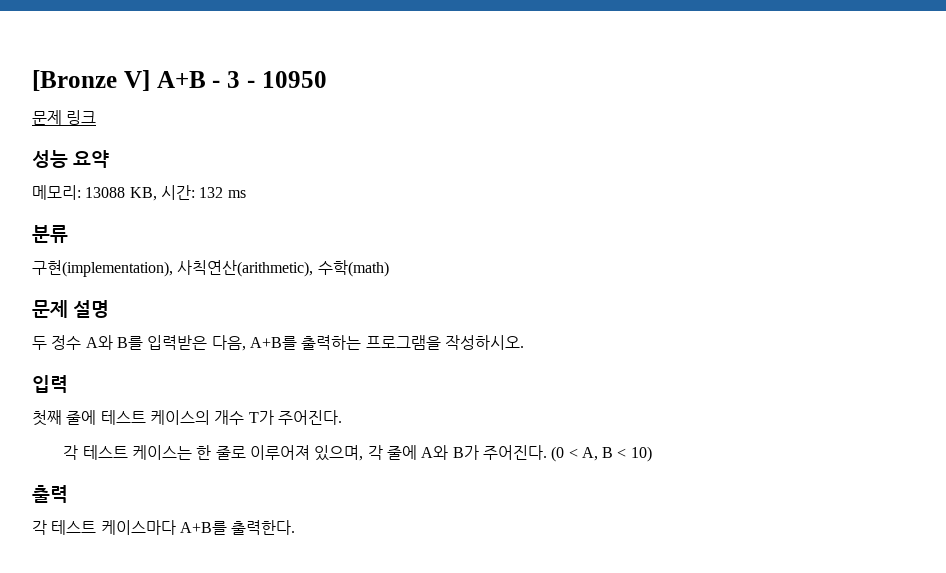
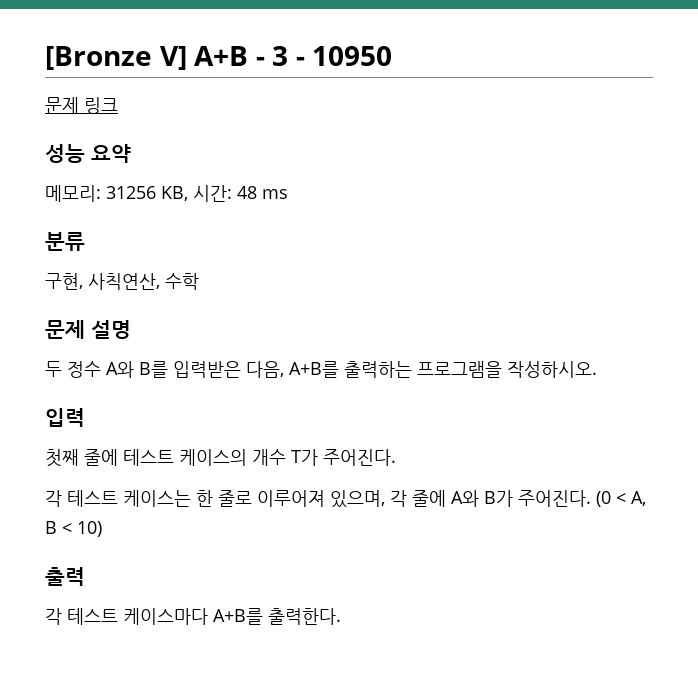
[85,187,126,198] 13088 -> [106,186,156,199] 31256
[199,187,224,198] 132 -> [236,186,257,199] 48
[32,260,389,277] 구현(implementation), 사칙연산(arithmetic), 수학(math) -> [45,273,199,290] 구현, 사칙연산, 수학

